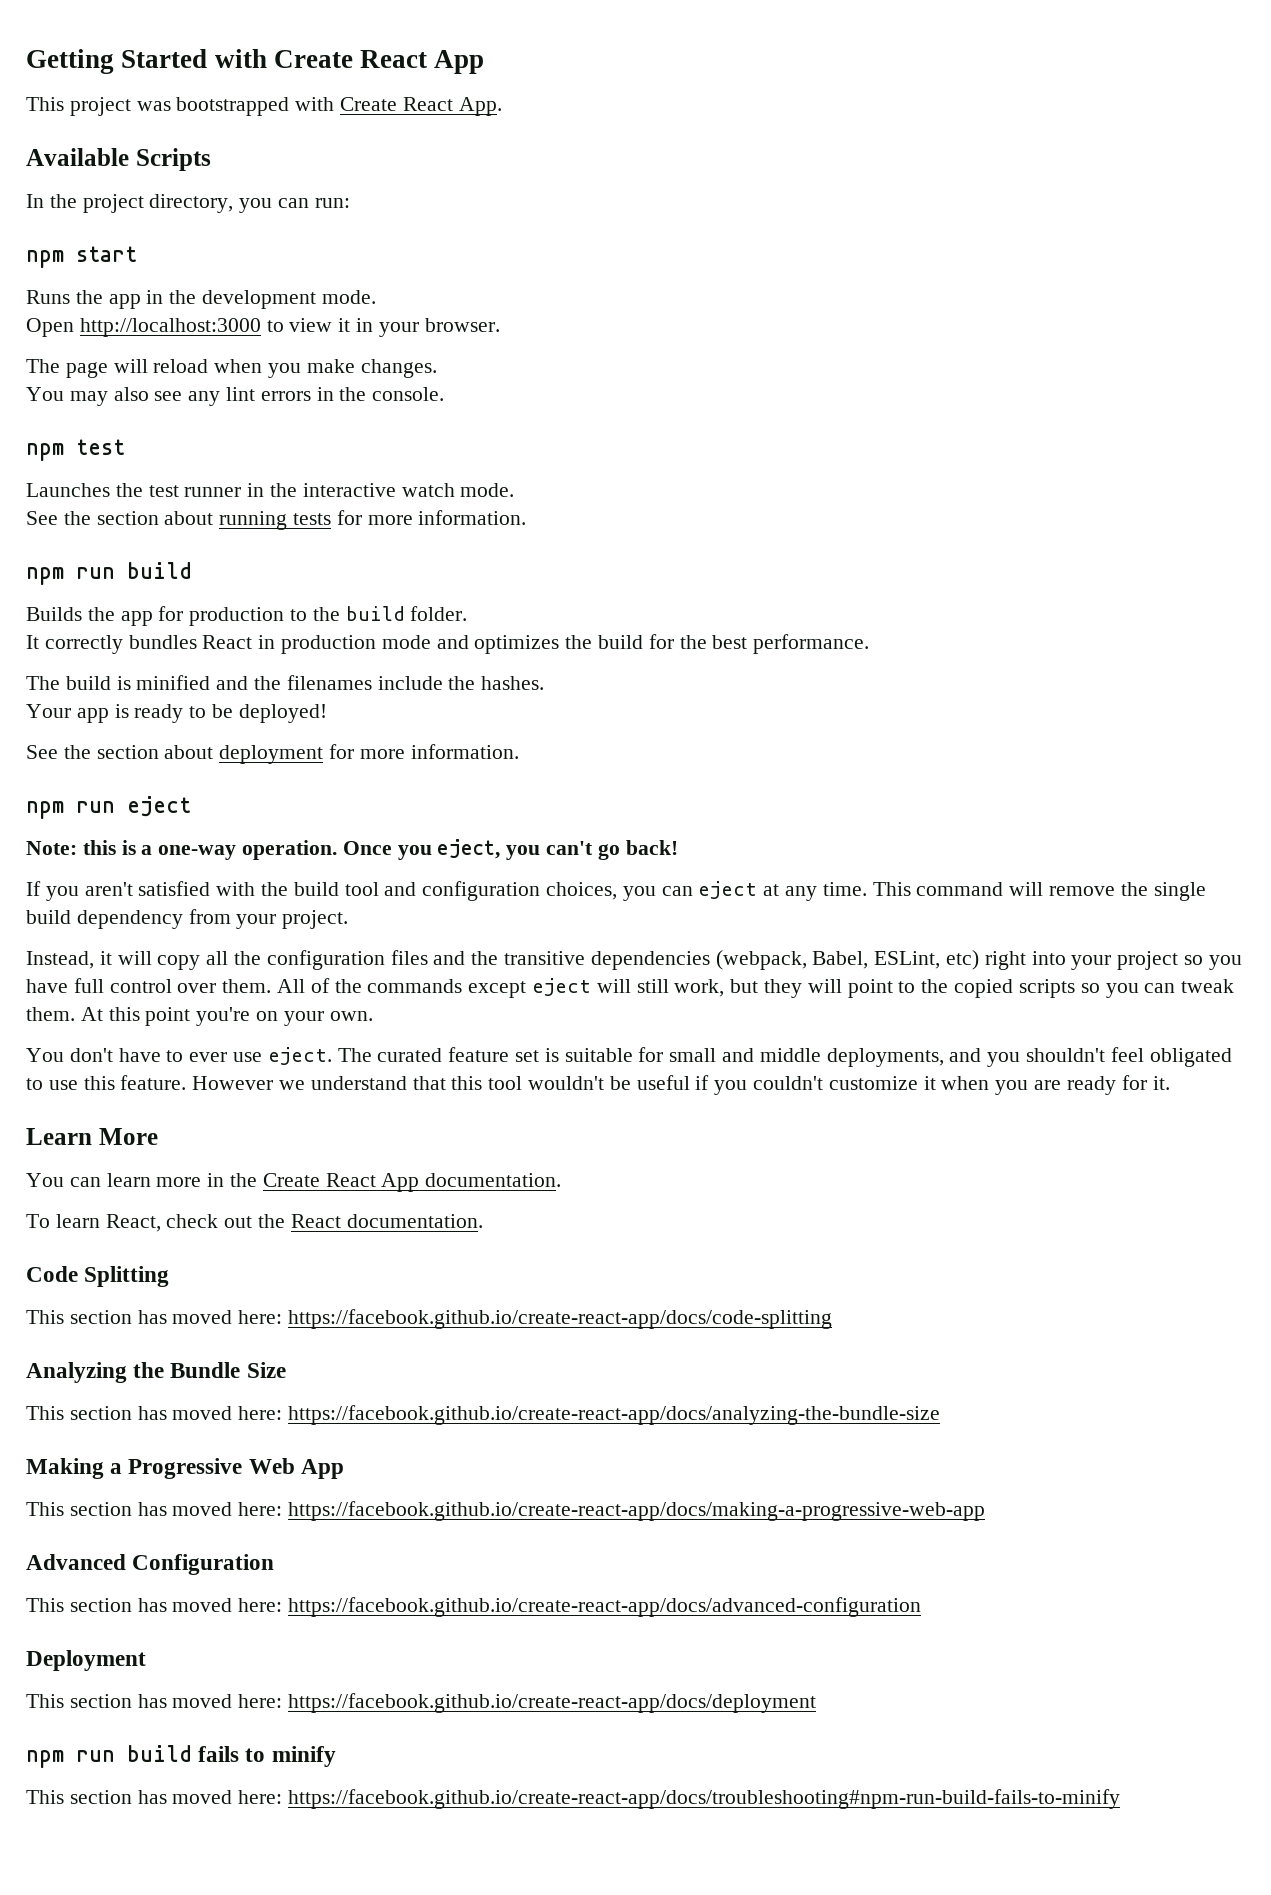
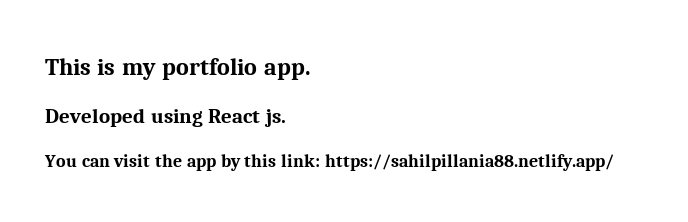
[26,49,485,74] [26,97,502,116] [26,148,211,171] [26,194,350,213] [26,246,137,268] [26,290,376,309] [26,318,500,337] [26,359,437,378] [26,387,445,406] [26,439,125,461] [26,483,515,497] [26,510,527,530] [26,562,192,585] [26,606,468,626] [26,634,870,654] [26,675,545,690] [26,704,327,723] [26,744,519,764] [26,796,191,819] [26,839,678,860] [26,881,1206,901] [26,909,349,929] [26,950,1242,970] [26,978,1235,998] [26,1007,373,1026] [26,1047,1232,1067] [26,1075,1170,1095] [26,1128,158,1145] [26,1173,562,1192] [26,1214,483,1232] [26,1266,170,1287] [26,1309,833,1329] [26,1362,286,1383] [26,1405,941,1425] [26,1458,344,1479] [26,1501,986,1521] [26,1554,275,1575] [26,1597,922,1617] [26,1650,146,1671] [26,1693,817,1713] [26,1745,336,1768] [26,1789,1121,1809] Getting Started with Create React App // This project was bootstrapped with Create React App. // Available Scripts // In the project directory, you can run: // npm start // Runs the app in the development mode. // Open http://localhost:3000 to view it in your browser. // The page will reload when you make changes. // You may also see any lint errors in the console. // npm test // Launches the test runner in the interactive watch mode. // See the section about running tests for more information. // npm run build // Builds the app for production to the build folder. // It correctly bundles React in production mode and optimizes the build for the best performance. // The build is minified and the filenames include the hashes. // Your app is ready to be deployed! // See the section about deployment for more information. // npm run eject // Note: this is a one-way operation. Once you eject, you can't go back! // If you aren't satisfied with the build tool and configuration choices, you can eject at any time. This command will remove the single build dependency from your project. // Instead, it will copy all the configuration files and the transitive dependencies (webpack, Babel, ESLint, etc) right into your project so you have full control over them. All of the commands except eject will still work, but they will point to the copied scripts so you can tweak them. At this point you're on your own. // You don't have to ever use eject. The curated feature set is suitable for small and middle deployments, and you shouldn't feel obligated to use this feature. However we understand that this tool wouldn't be useful if you couldn't customize it when you are ready for it. // Learn More // You can learn more in the Create React App documentation. // To learn React, check out the React documentation. // Code Splitting // This section has moved here: https://facebook.github.io/create-react-app/docs/code-splitting // Analyzing the Bundle Size // This section has moved here: https://facebook.github.io/create-react-app/docs/analyzing-the-bundle-size // Making a Progressive Web App // This section has moved here: https://facebook.github.io/create-react-app/docs/making-a-progressive-web-app // Advanced Configuration // This section has moved here: https://facebook.github.io/create-react-app/docs/advanced-configuration // Deployment // This section has moved here: https://facebook.github.io/create-react-app/docs/deployment // npm run build fails to minify // This section has moved here: https://facebook.github.io/create-react-app/docs/troubleshooting#npm-run-build-fails-to-minify -> [45,58,311,80] [45,108,286,127] [44,154,614,171] This is my portfolio app. // Developed using React js. // You can visit the app by this link: https://sahilpillania88.netlify.app/

